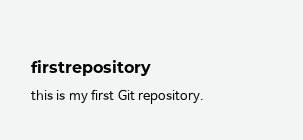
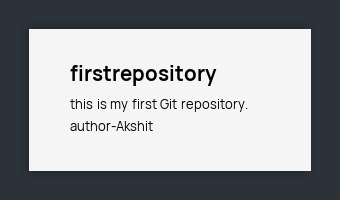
(204, 97) none -> [70,121,153,131] // author-Akshit

